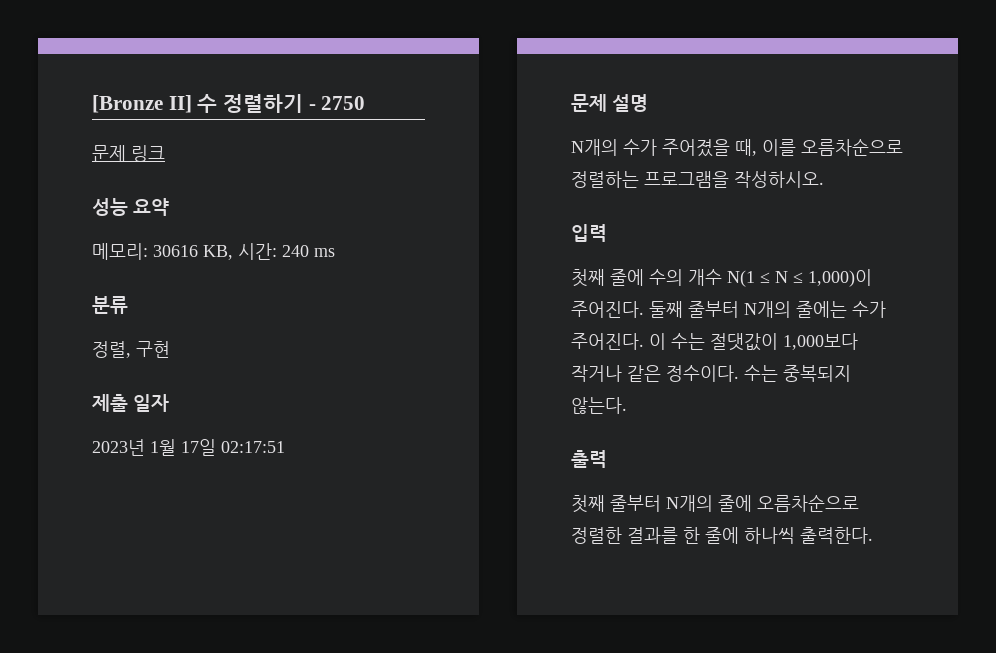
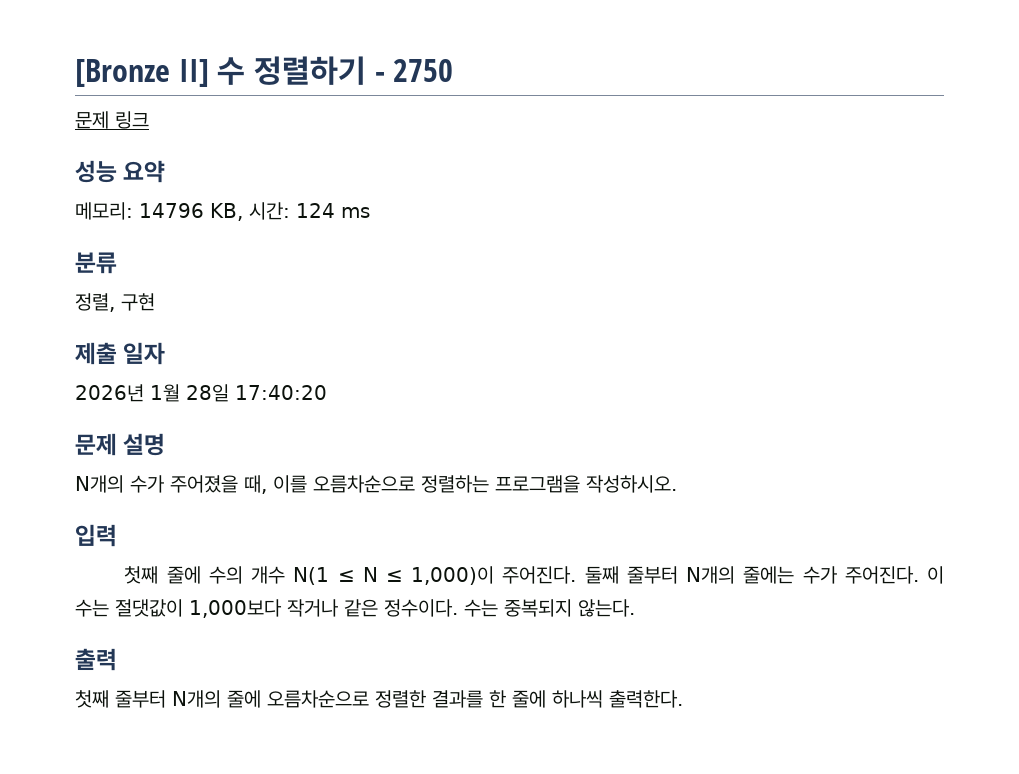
[153,245,198,257] 30616 -> [139,203,204,218] 14796
[282,245,309,257] 240 -> [296,203,335,218] 124
[92,439,285,456] 2023년 1월 17일 02:17:51 -> [75,384,327,402] 2026년 1월 28일 17:40:20

